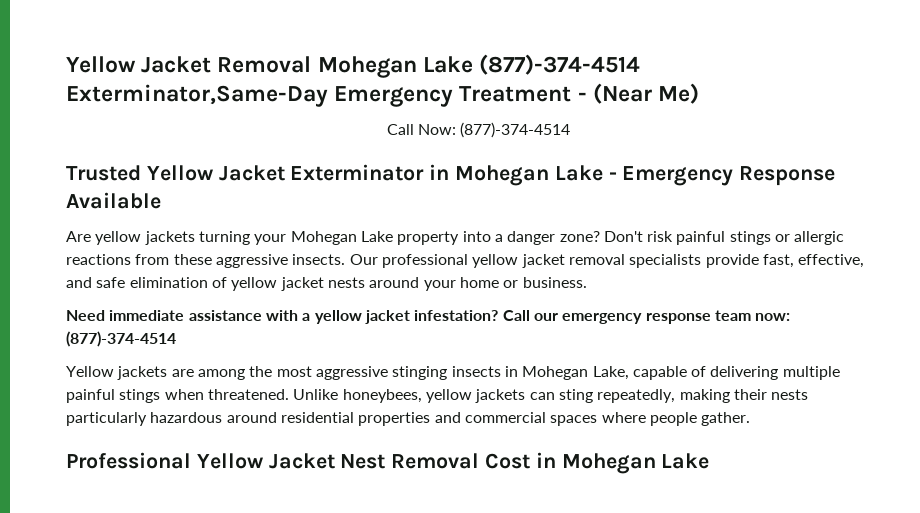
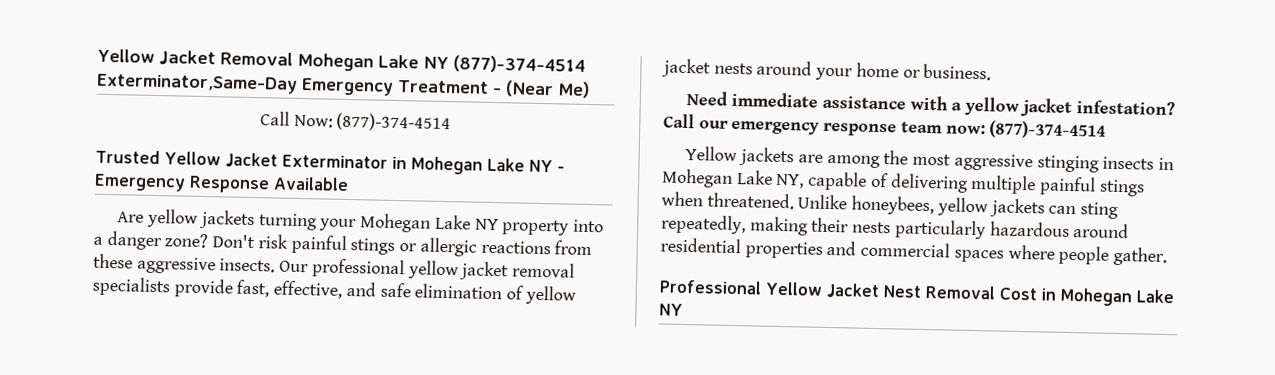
(473, 64) none -> [422,56,449,70] NY
(603, 173) none -> [528,159,553,173] NY
(393, 236) none -> [474,218,499,231] NY
[592,366,629,380] Lake, -> [736,170,805,189] Lake NY,
(710, 461) none -> [659,303,683,316] NY

